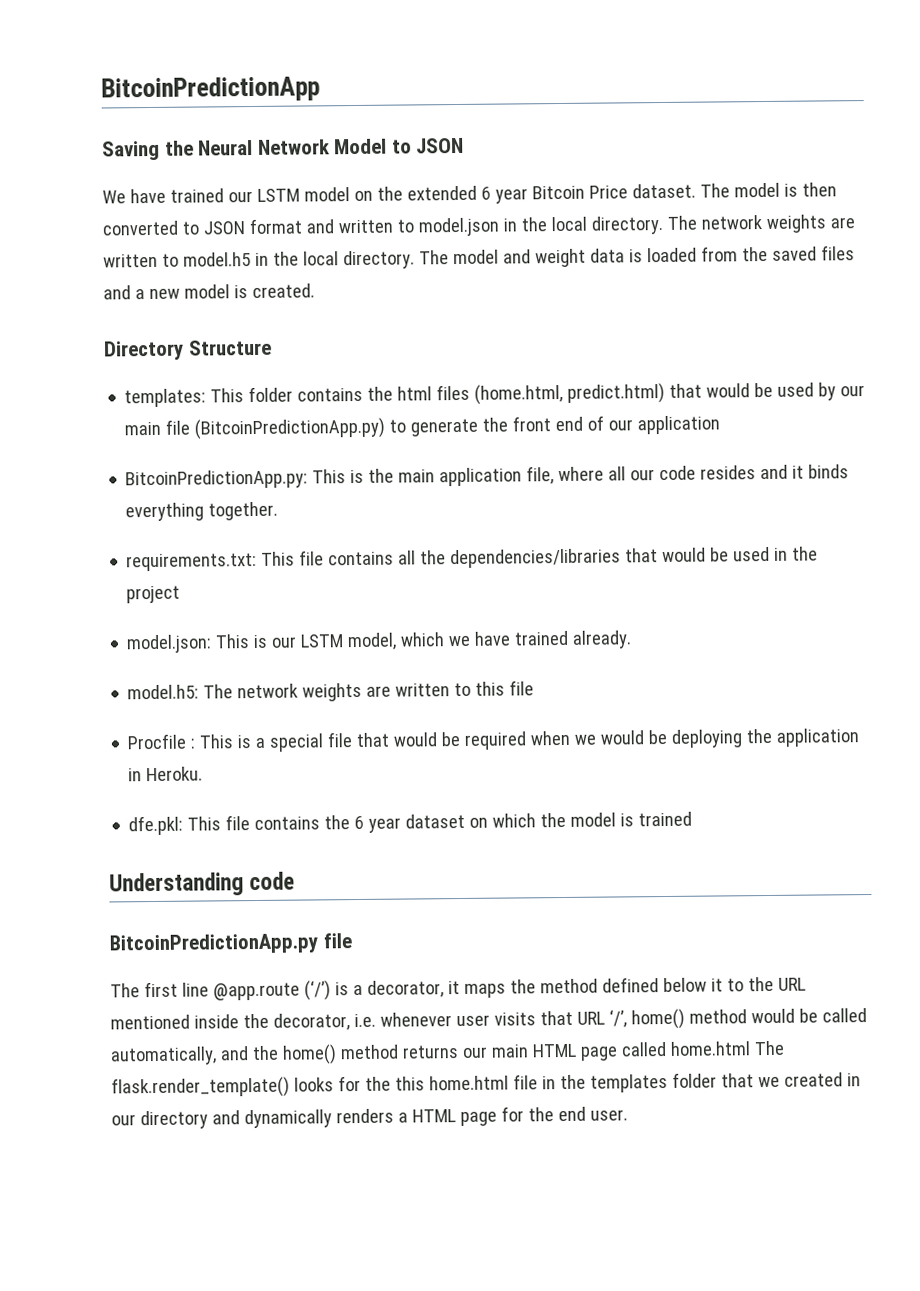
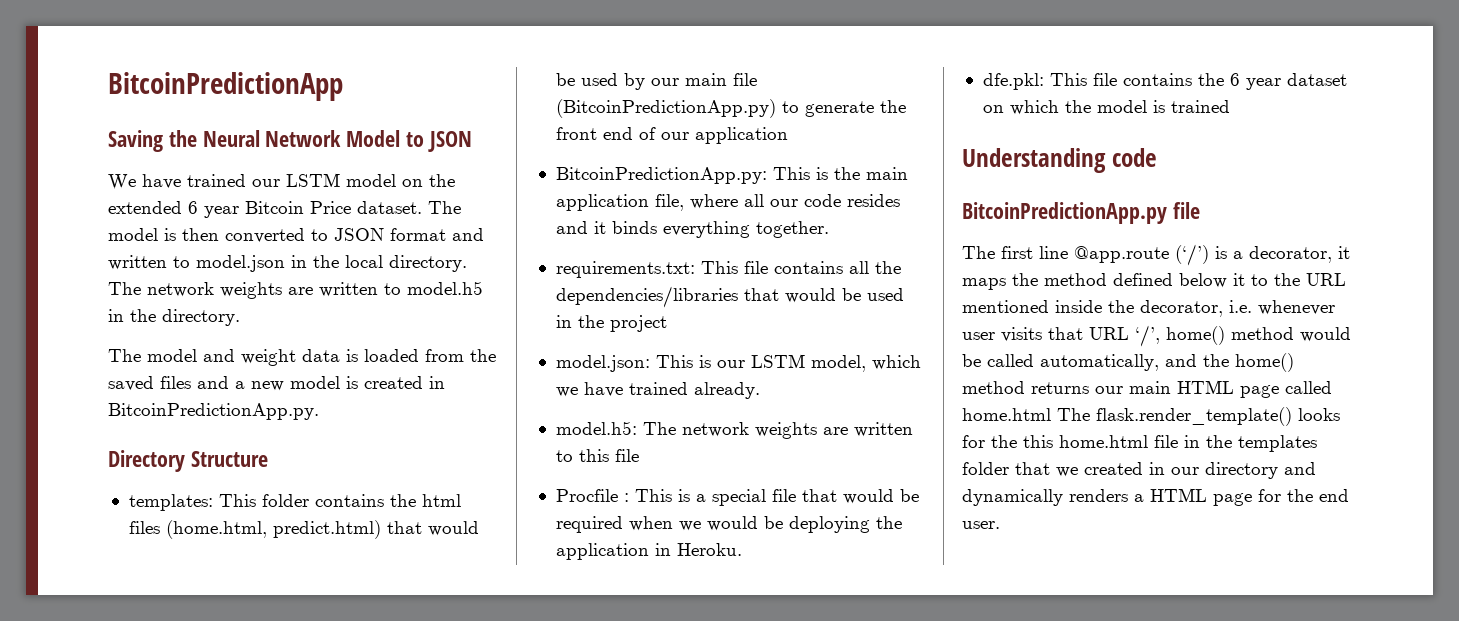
[302,250,415,270] local directory. -> [162,309,240,326] directory. //
[251,283,315,299] created. -> [364,376,445,389] [108,403,319,420] created in BitcoinPredictionApp.py.

